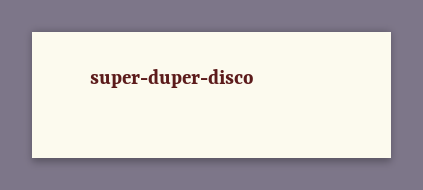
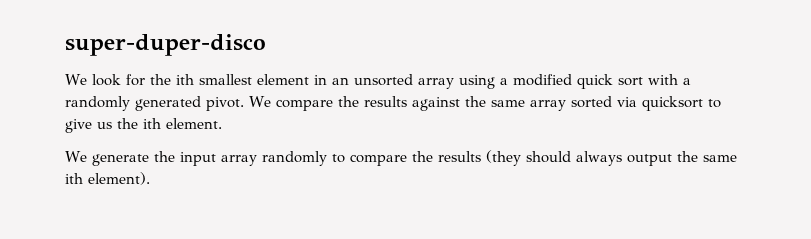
(254, 78) none -> [65,74,691,89] [65,96,721,111] [65,118,222,133] [65,150,737,166] [65,172,150,185] // We look for the ith smallest element in an unsorted array using a modified quick sort with a randomly generated pivot. We compare the results against the same array sorted via quicksort to give us the ith element. // We generate the input array randomly to compare the results (they should always output the same ith element).

